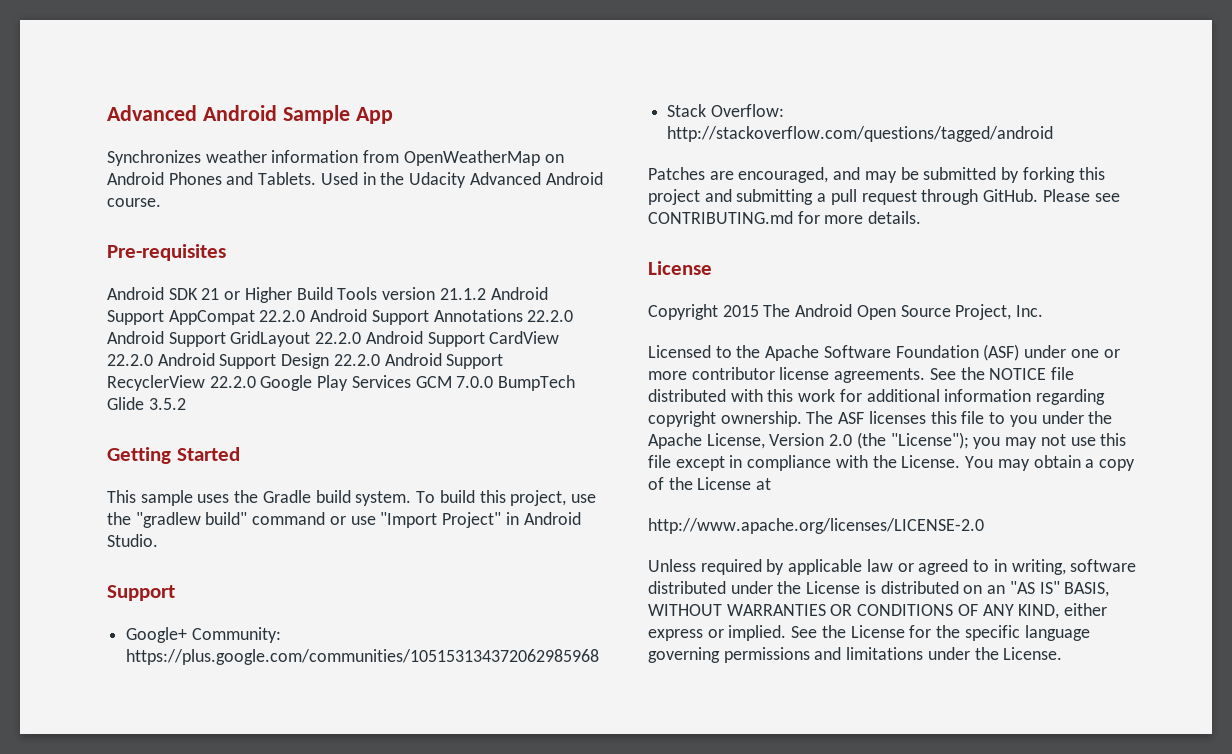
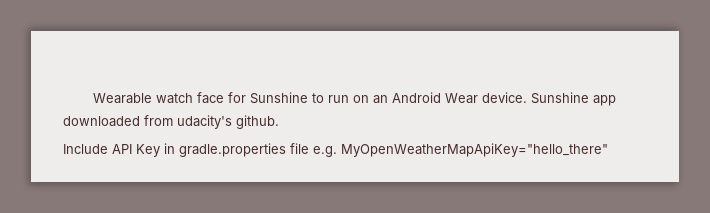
[107,105,393,124] [107,150,564,166] [107,172,603,188] [107,198,161,207] [107,244,226,261] [107,287,548,303] [107,309,574,325] [107,331,560,347] [107,353,504,369] [107,375,576,391] [107,397,186,410] [107,447,240,464] [107,490,596,506] [107,512,581,528] [107,534,158,547] [107,585,175,601] [126,627,281,643] [126,649,600,665] [667,104,784,117] [667,126,1054,142] [648,167,1105,183] [648,189,1120,205] [648,211,922,224] [648,261,712,275] [648,304,1044,320] [648,344,1120,361] [648,367,1075,383] [648,389,1106,405] [648,411,1113,427] [648,432,1127,449] [648,455,1135,471] [648,477,772,490] [648,518,984,534] [648,559,1137,575] [648,581,1110,597] [648,603,1108,619] [648,625,1090,641] [648,647,1063,663] Advanced Android Sample App // Synchronizes weather information from OpenWeatherMap on Android Phones and Tablets. Used in the Udacity Advanced Android course. // Pre-requisites // Android SDK 21 or Higher Build Tools version 21.1.2 Android Support AppCompat 22.2.0 Android Support Annotations 22.2.0 Android Support GridLayout 22.2.0 Android Support CardView 22.2.0 Android Support Design 22.2.0 Android Support RecyclerView 22.2.0 Google Play Services GCM 7.0.0 BumpTech Glide 3.5.2 // Getting Started // This sample uses the Gradle build system. To build this project, use the "gradlew build" command or use "Import Project" in Android Studio. // Support // Google+ Community: https://plus.google.com/communities/105153134372062985968 // Stack Overflow: http://stackoverflow.com/questions/tagged/android // Patches are encouraged, and may be submitted by forking this project and submitting a pull request through GitHub. Please see CONTRIBUTING.md for more details. // License // Copyright 2015 The Android Open Source Project, Inc. // Licensed to the Apache Software Foundation (ASF) under one or more contributor license agreements. See the NOTICE file distributed with this work for additional information regarding copyright ownership. The ASF licenses this file to you under the Apache License, Version 2.0 (the "License"); you may not use this file except in compliance with the License. You may obtain a copy of the License at // http://www.apache.org/licenses/LICENSE-2.0 // Unless required by applicable law or agreed to in writing, software distributed under the License is distributed on an "AS IS" BASIS, WITHOUT WARRANTIES OR CONDITIONS OF ANY KIND, either express or implied. See the License for the specific language governing permissions and limitations under the License. -> [93,92,617,106] [63,115,279,129] [63,143,608,157] Wearable watch face for Sunshine to run on an Android Wear device. Sunshine app downloaded from udacity's github. // Include API Key in gradle.properties file e.g. MyOpenWeatherMapApiKey="hello_there"

